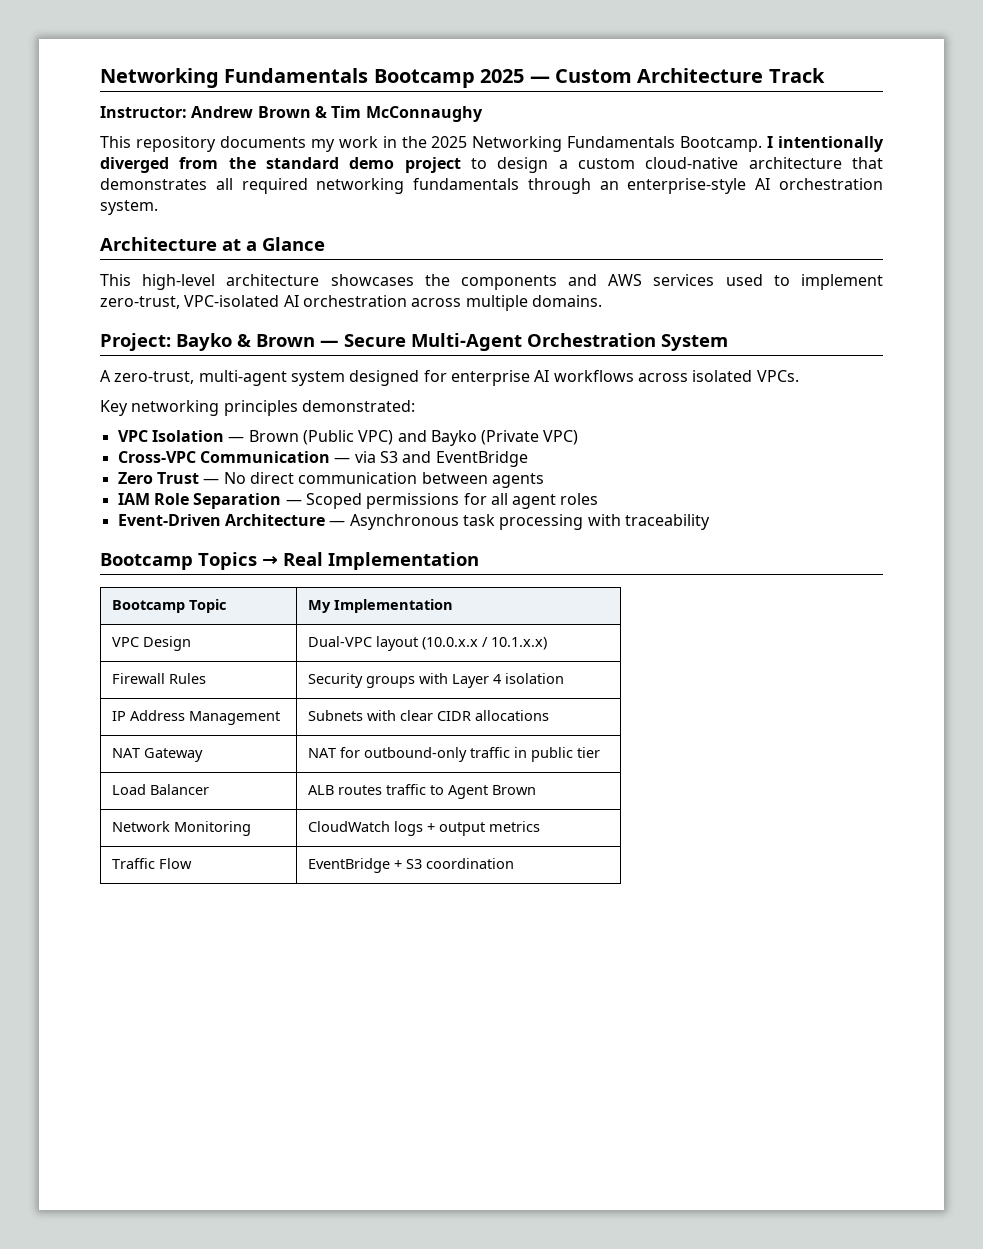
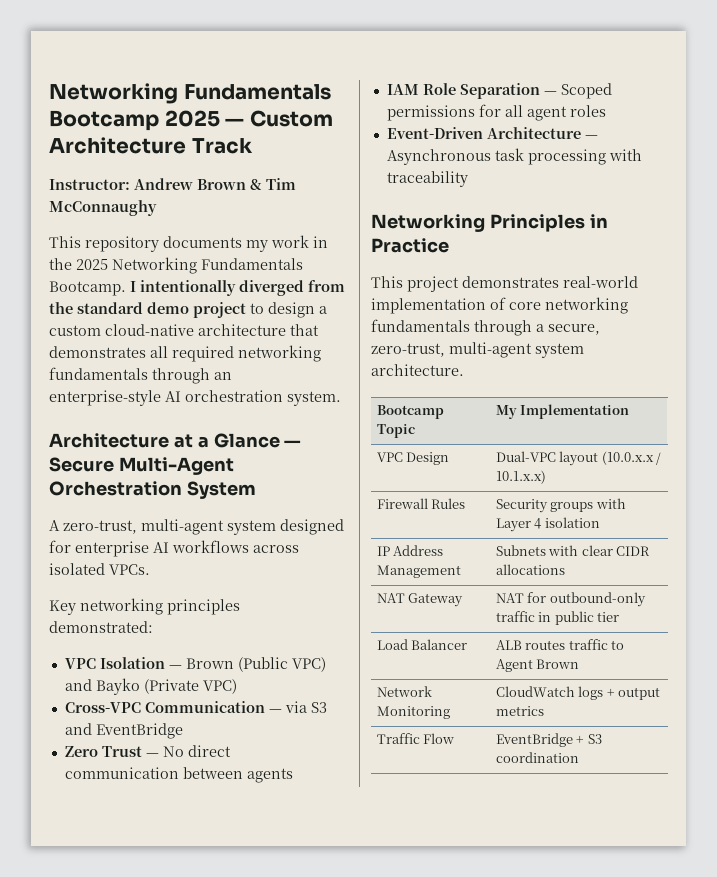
[100,274,883,290] [100,295,602,311] [100,333,315,351] // This high-level architecture showcases the components and AWS services used to implement zero-trust, VPC-isolated AI orchestration across multiple domains. // Project: Bayko & Brown -> (280, 440) none
[100,552,479,570] Bootcamp Topics → Real Implementation -> [371,214,608,232] [371,238,449,253] [371,276,638,292] [371,297,628,314] [371,319,600,336] [371,342,584,358] [371,364,464,376] Networking Principles in Practice // This project demonstrates real-world implementation of core networking fundamentals through a secure, zero-trust, multi-agent system architecture.

